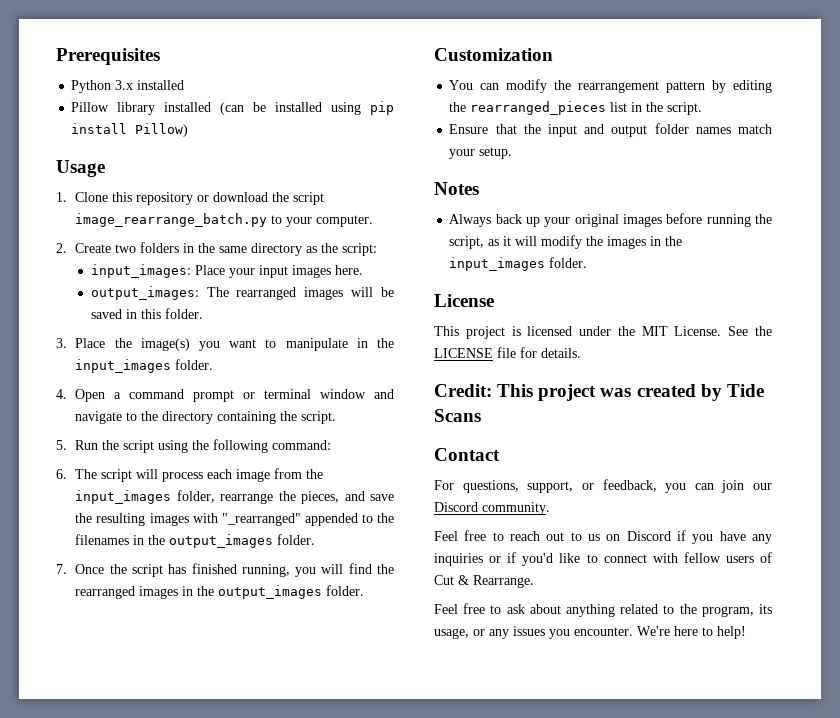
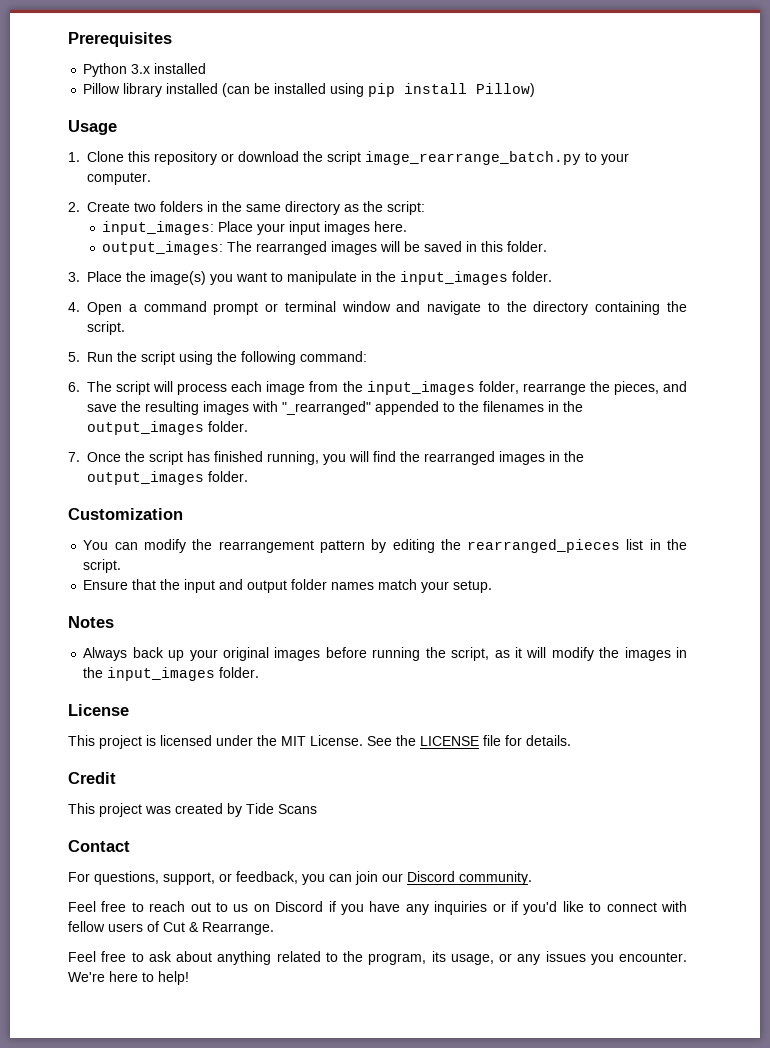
[434,384,492,397] Credit: -> [68,772,116,784] Credit //

